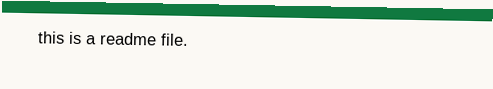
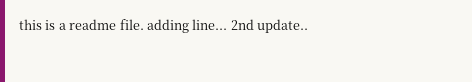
(189, 39) none -> [146,19,308,33] adding line... 2nd update..

